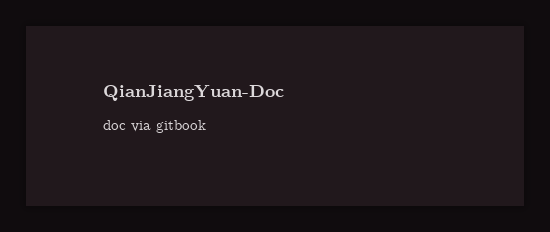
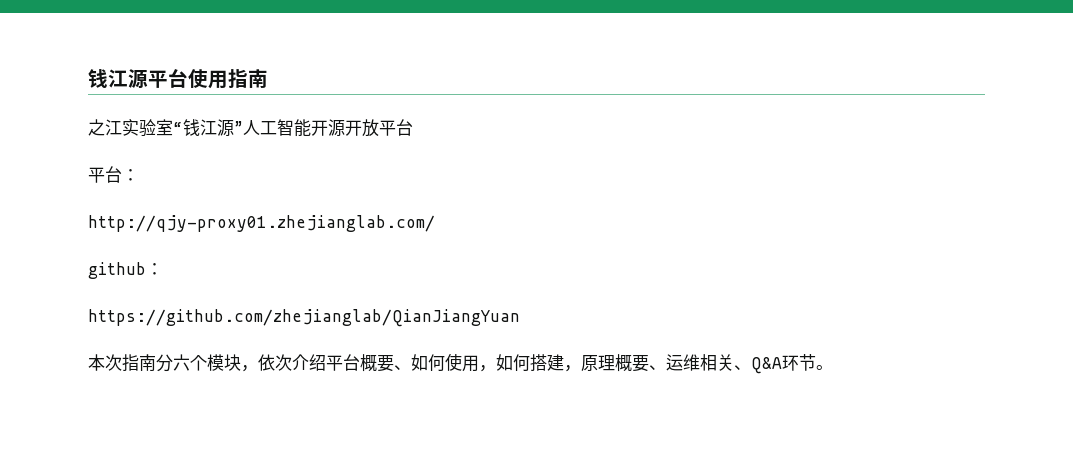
[103,85,284,101] [103,120,206,133] QianJiangYuan-Doc // doc via gitbook -> [88,69,268,89] [88,119,413,137] [88,166,139,183] [88,215,435,232] [88,262,163,279] [88,309,520,327] [88,353,833,374] 钱江源平台使用指南 // 之江实验室“钱江源”人工智能开源开放平台 // 平台： // http://qjy-proxy01.zhejianglab.com/ // github： // https://github.com/zhejianglab/QianJiangYuan // 本次指南分六个模块，依次介绍平台概要、如何使用，如何搭建，原理概要、运维相关、Q&A环节。

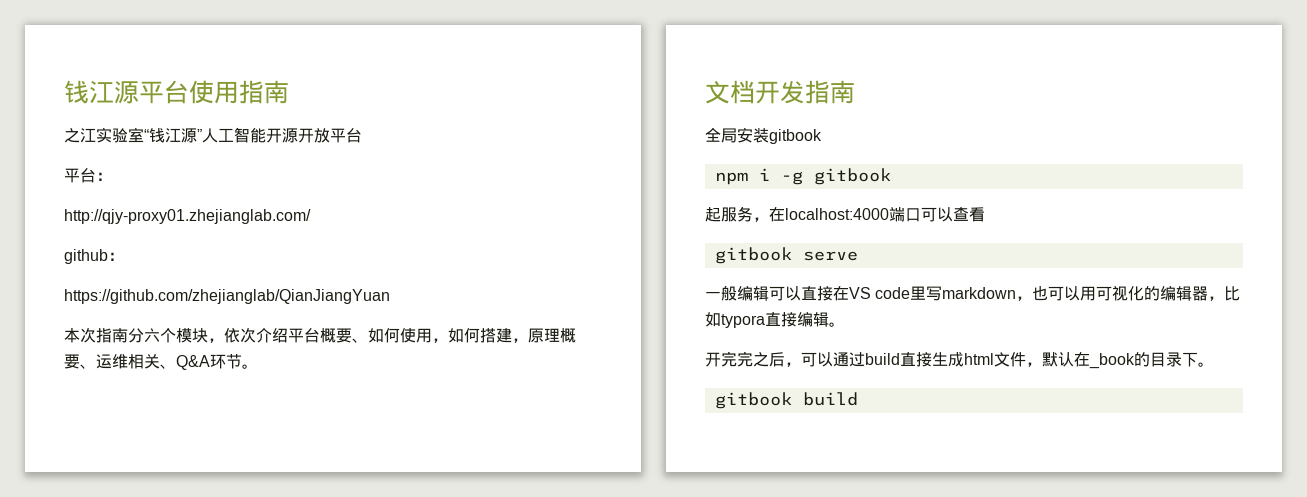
(833, 367) none -> [705,80,855,104] [705,127,822,144] [714,168,891,185] [705,206,985,222] [714,247,858,264] [705,285,1241,301] [705,312,845,328] [705,351,1214,369] [714,392,858,409] // 文档开发指南 // 全局安装gitbook // npm i -g gitbook // 起服务，在localhost:4000端口可以查看 // gitbook serve // 一般编辑可以直接在VS code里写markdown，也可以用可视化的编辑器，比如typora直接编辑。 // 开完完之后，可以通过build直接生成html文件，默认在_book的目录下。 // gitbook build

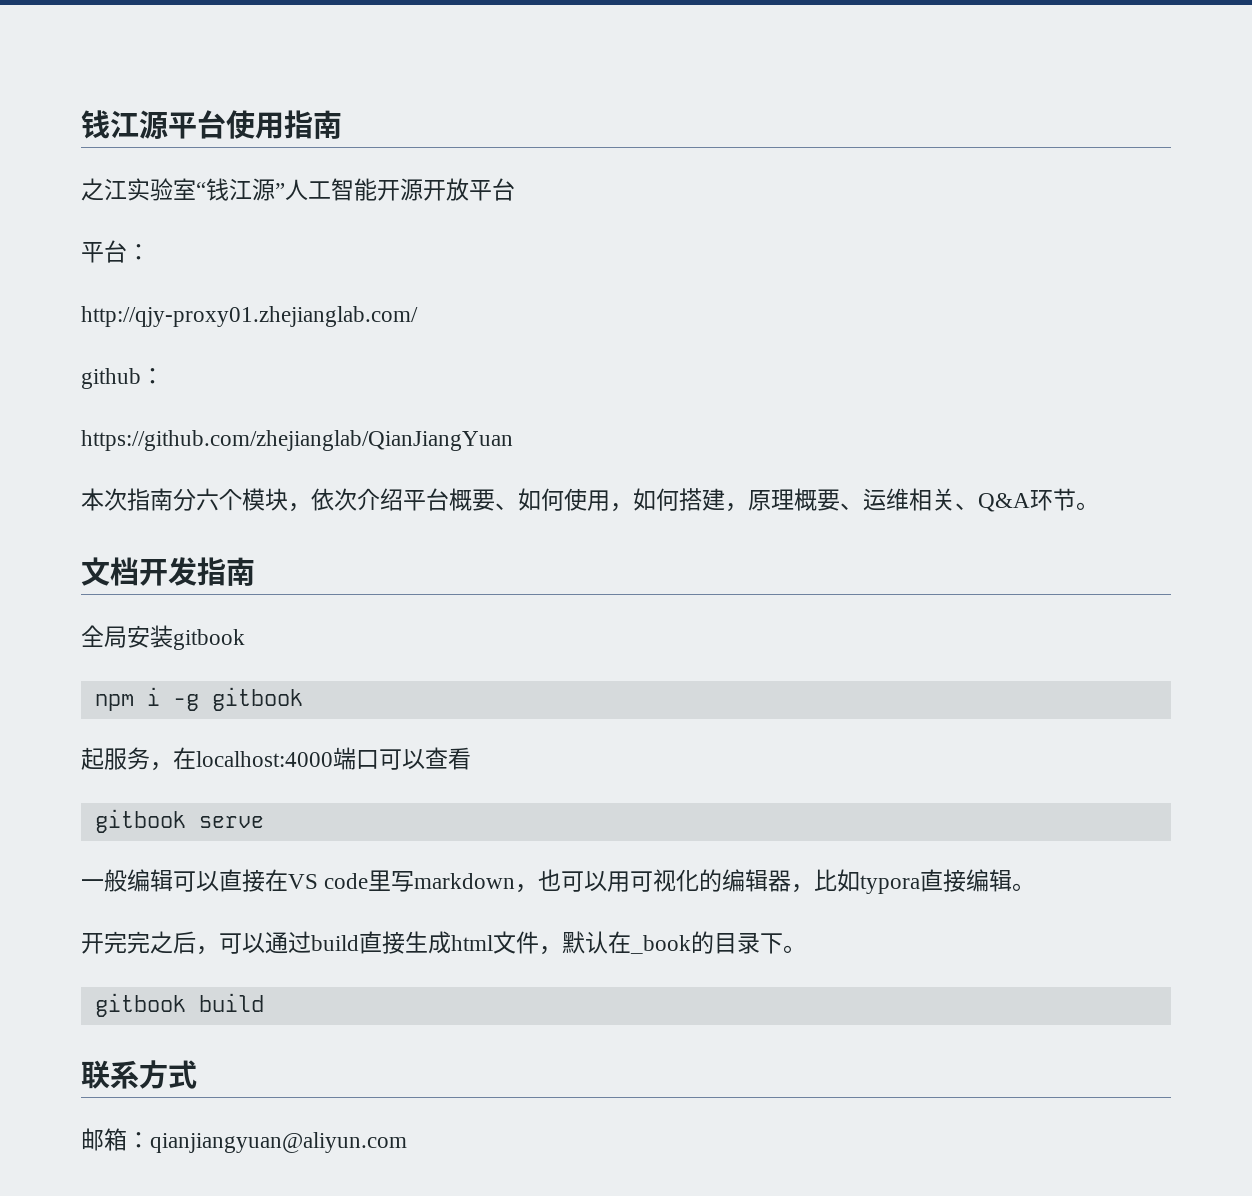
(858, 399) none -> [81,1060,197,1089] [81,1128,407,1153] // 联系方式 // 邮箱：qianjiangyuan@aliyun.com

